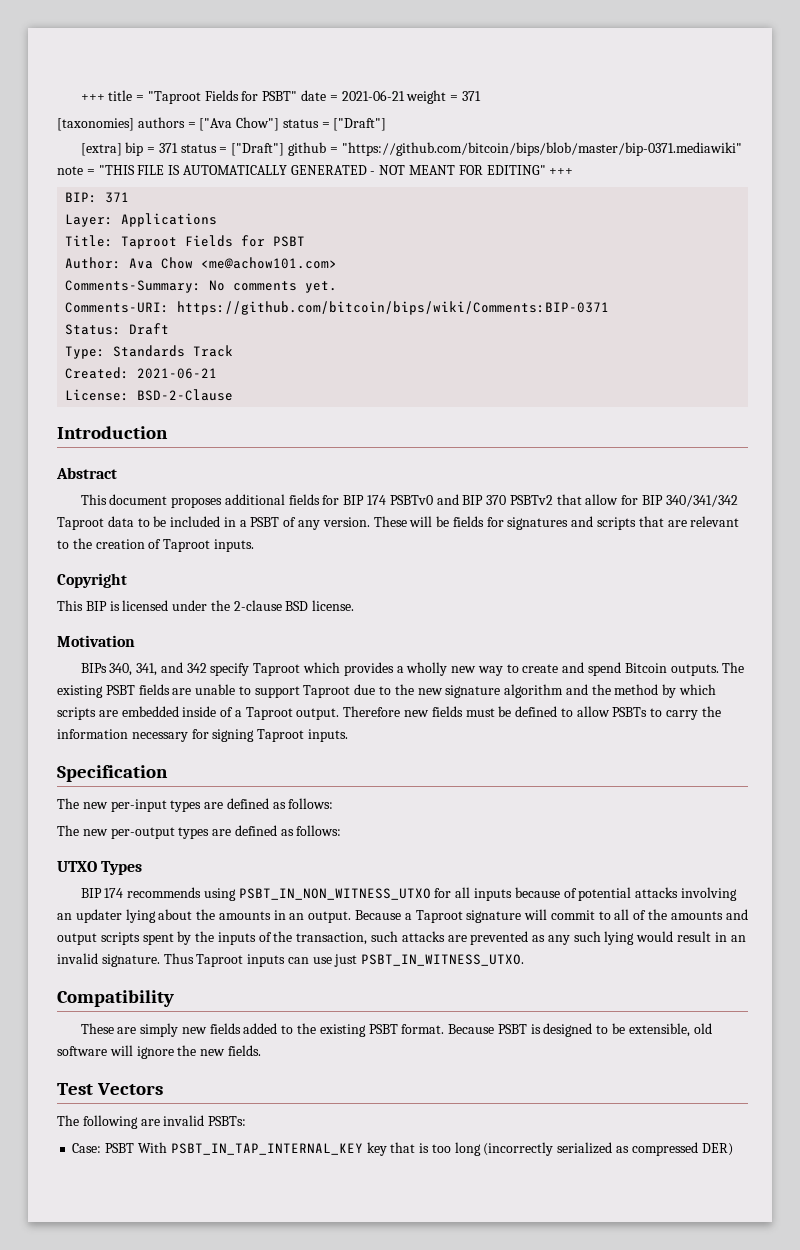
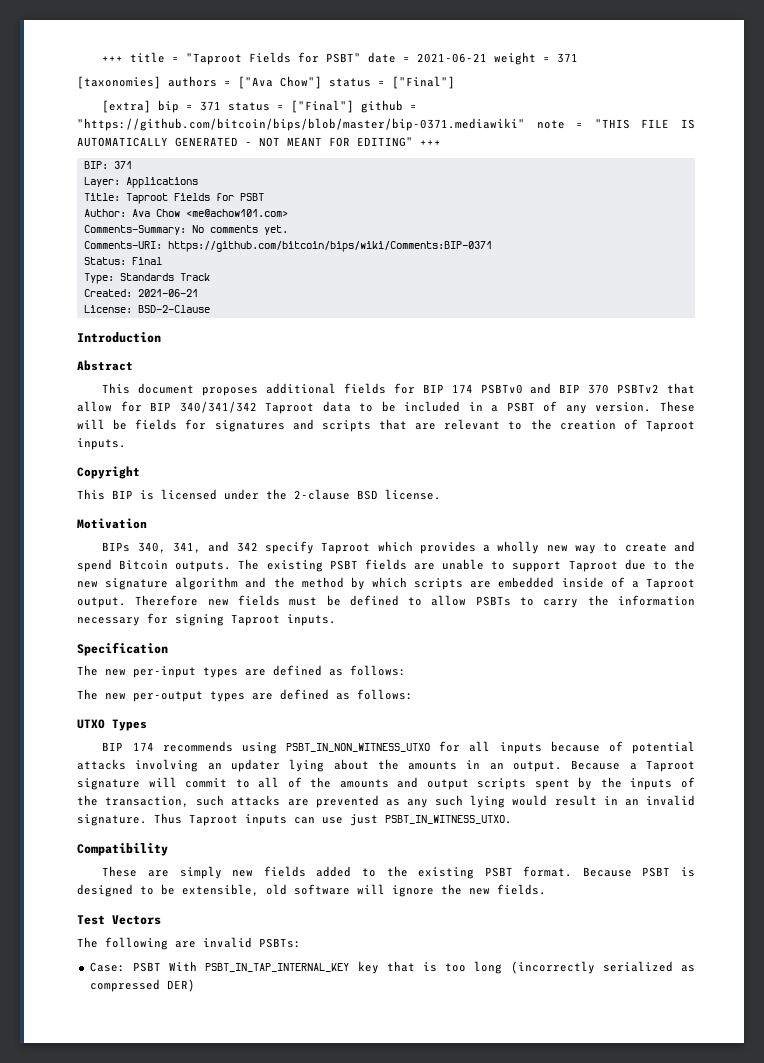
[333,118,387,131] ["Draft"] -> [392,76,455,89] ["Final"]
[231,143,285,156] ["Draft"] -> [291,100,355,113] ["Final"]
[129,323,170,335] Draft -> [131,257,162,265] Final

